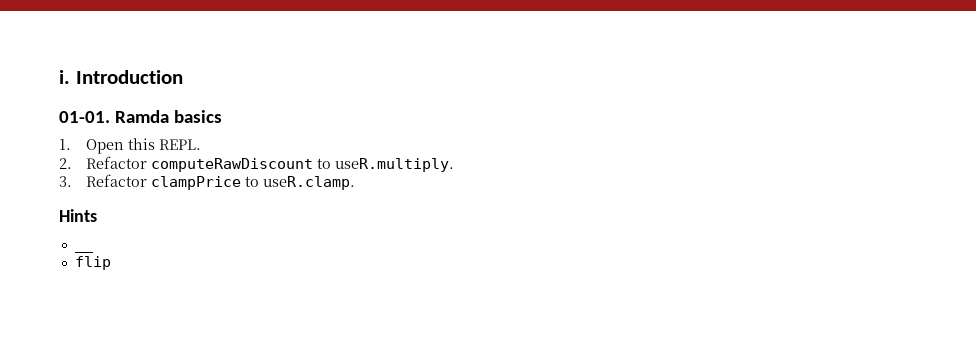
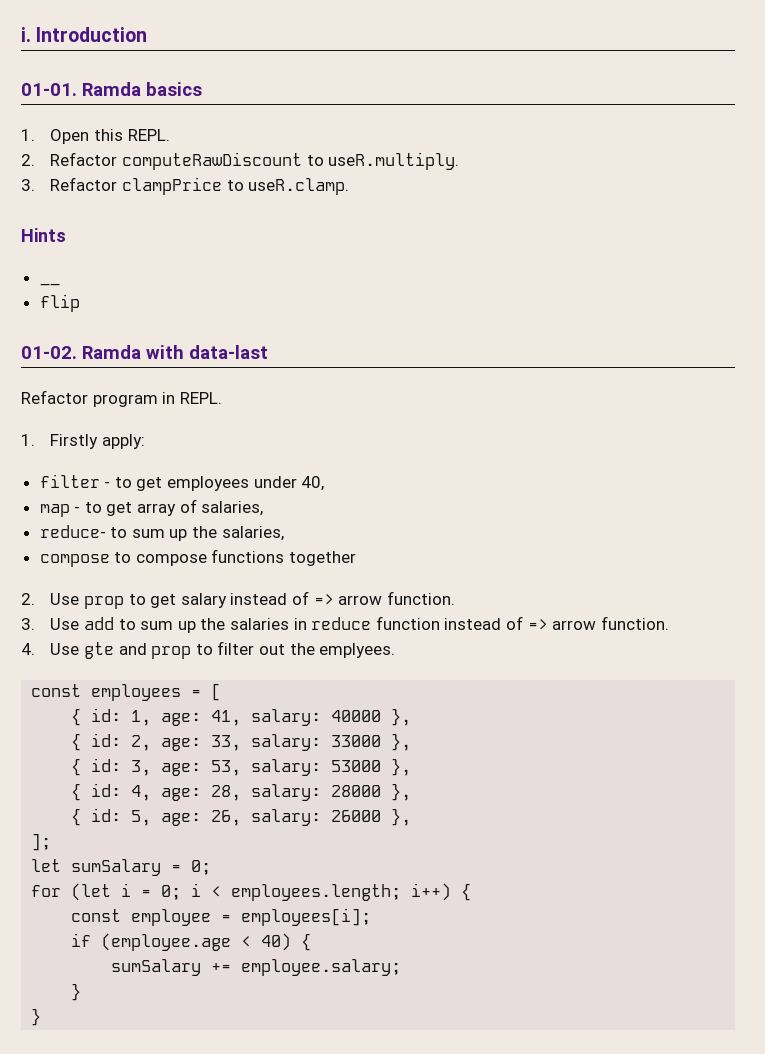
(111, 263) none -> [21,345,268,359] [21,390,222,407] [21,434,146,449] [39,474,325,491] [39,499,264,517] [39,525,284,541] [39,549,357,567] [21,591,455,609] [21,616,669,633] [21,641,396,659] [31,683,222,701] [71,708,412,726] [71,733,412,751] [71,758,412,776] [71,783,412,801] [71,808,412,826] [31,833,52,851] [31,859,212,876] [31,883,472,901] [71,908,372,926] [71,933,312,951] [111,959,402,976] [71,983,82,1001] [31,1008,42,1026] // 01-02. Ramda with data-last // Refactor program in REPL. // 1. Firstly apply: // filter - to get employees under 40, // map - to get array of salaries, // reduce- to sum up the salaries, // compose to compose functions together // 2. Use prop to get salary instead of => arrow function. // 3. Use add to sum up the salaries in reduce function instead of => arrow function. // 4. Use gte and prop to filter out the emplyees. // const employees = [ // { id: 1, age: 41, salary: 40000 }, // { id: 2, age: 33, salary: 33000 }, // { id: 3, age: 53, salary: 53000 }, // { id: 4, age: 28, salary: 28000 }, // { id: 5, age: 26, salary: 26000 }, // ]; // let sumSalary = 0; // for (let i = 0; i < employees.length; i++) { // const employee = employees[i]; // if (employee.age < 40) { // sumSalary += employee.salary; // } // }

